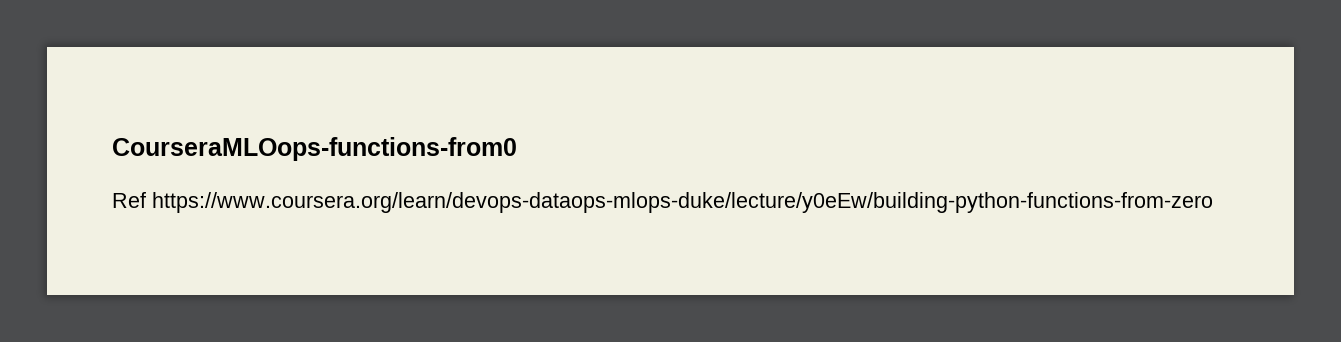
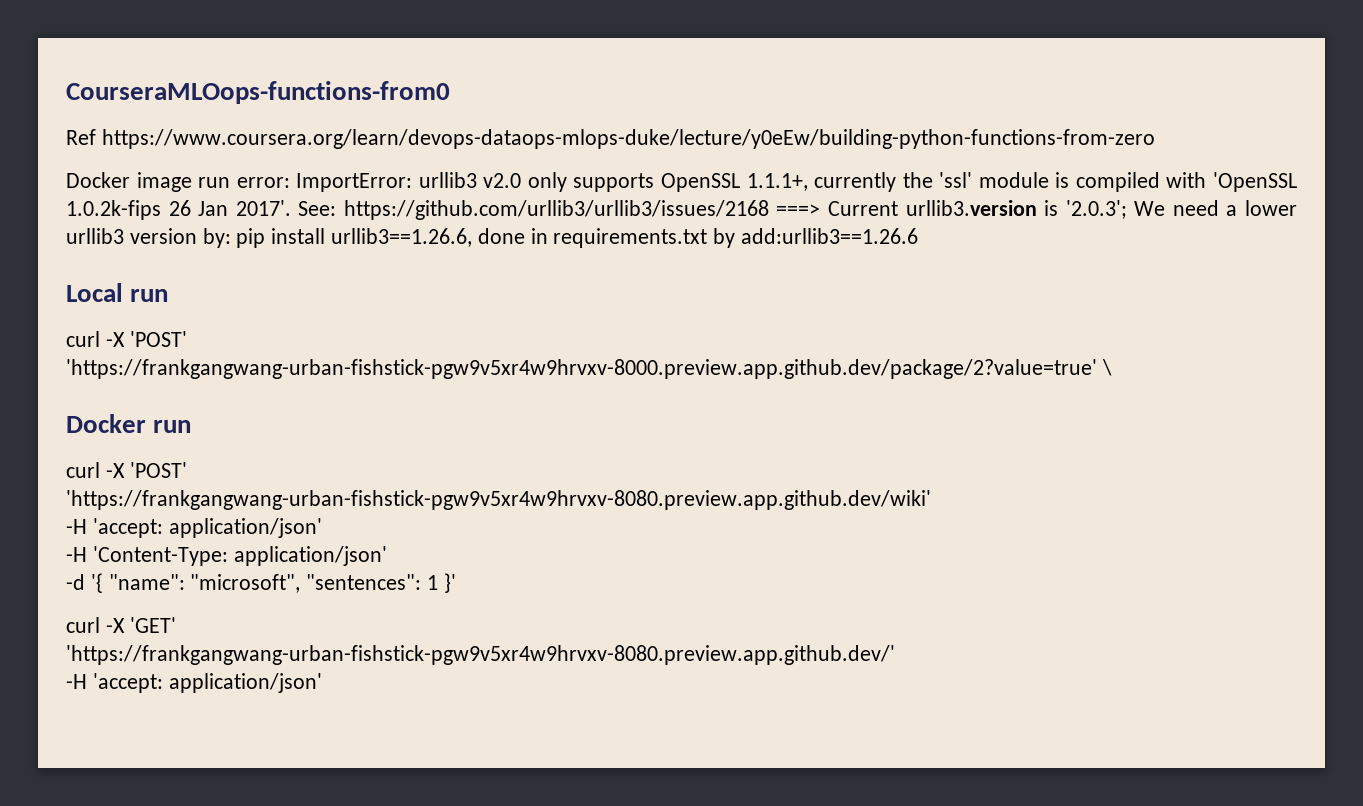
(1213, 202) none -> [66,172,1297,192] [66,200,1298,220] [66,228,919,248] [66,283,169,302] [66,331,187,347] [66,359,1112,379] [66,414,192,433] [66,462,187,478] [66,490,931,510] [66,518,322,538] [66,546,387,566] [66,573,456,593] [66,617,176,633] [66,645,895,665] [66,673,322,693] // Docker image run error: ImportError: urllib3 v2.0 only supports OpenSSL 1.1.1+, currently the 'ssl' module is compiled with 'OpenSSL 1.0.2k-fips 26 Jan 2017'. See: https://github.com/urllib3/urllib3/issues/2168 ===> Current urllib3.version is '2.0.3'; We need a lower urllib3 version by: pip install urllib3==1.26.6, done in requirements.txt by add:urllib3==1.26.6 // Local run // curl -X 'POST' // 'https://frankgangwang-urban-fishstick-pgw9v5xr4w9hrvxv-8000.preview.app.github.dev/package/2?value=true' \ // Docker run // curl -X 'POST' // 'https://frankgangwang-urban-fishstick-pgw9v5xr4w9hrvxv-8080.preview.app.github.dev/wiki' // -H 'accept: application/json' // -H 'Content-Type: application/json' // -d '{ "name": "microsoft", "sentences": 1 }' // curl -X 'GET' // 'https://frankgangwang-urban-fishstick-pgw9v5xr4w9hrvxv-8080.preview.app.github.dev/' // -H 'accept: application/json'

